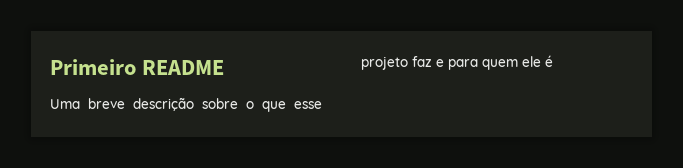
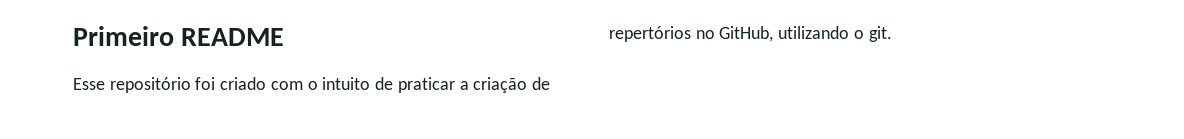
[50,97,322,112] [361,55,553,70] Uma breve descrição sobre o que esse projeto faz e para quem ele é -> [73,77,550,93] [609,26,892,42] Esse repositório foi criado com o intuito de praticar a criação de repertórios no GitHub, utilizando o git.

